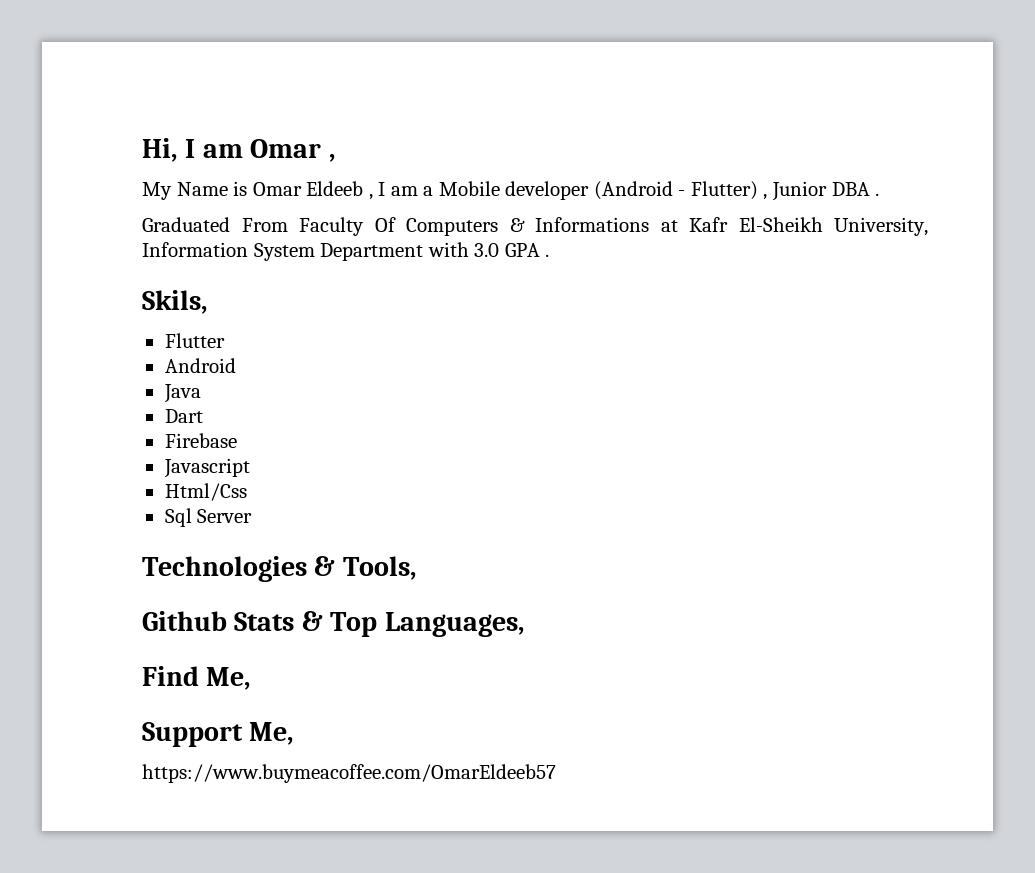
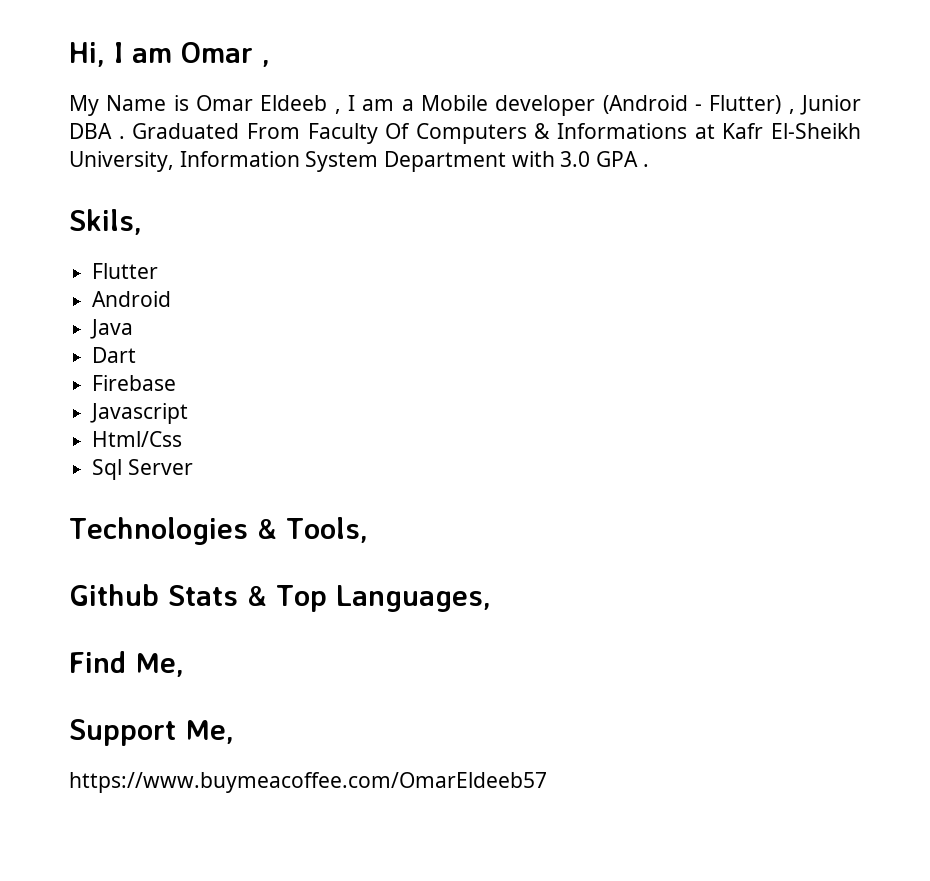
(880, 194) // -> (125, 137) none

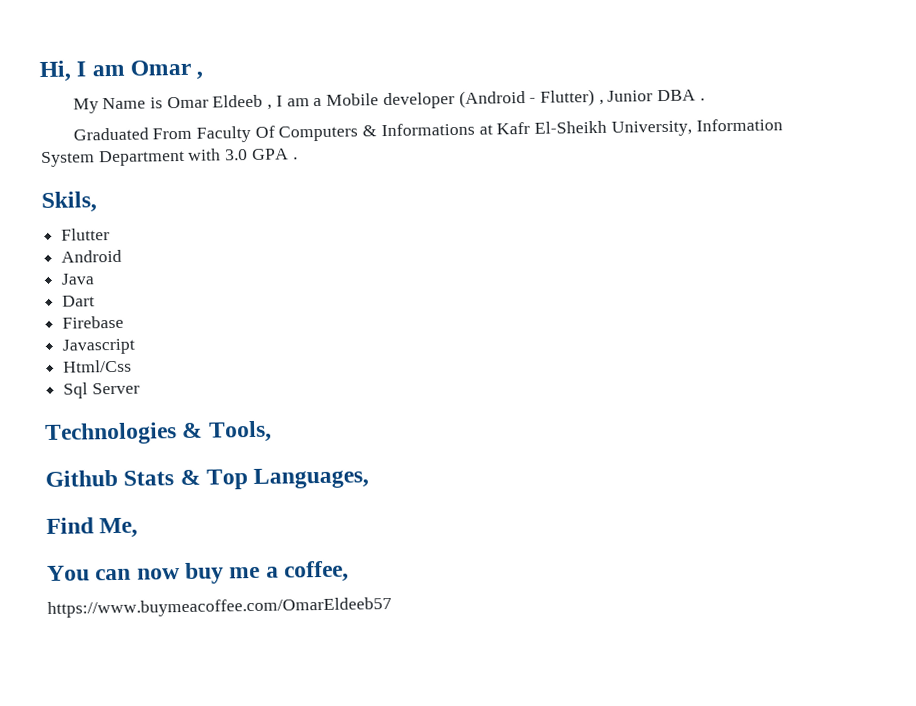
(125, 137) none -> (705, 99) //
[69,719,234,746] Support Me, -> [47,560,350,584] You can now buy me a coffee,

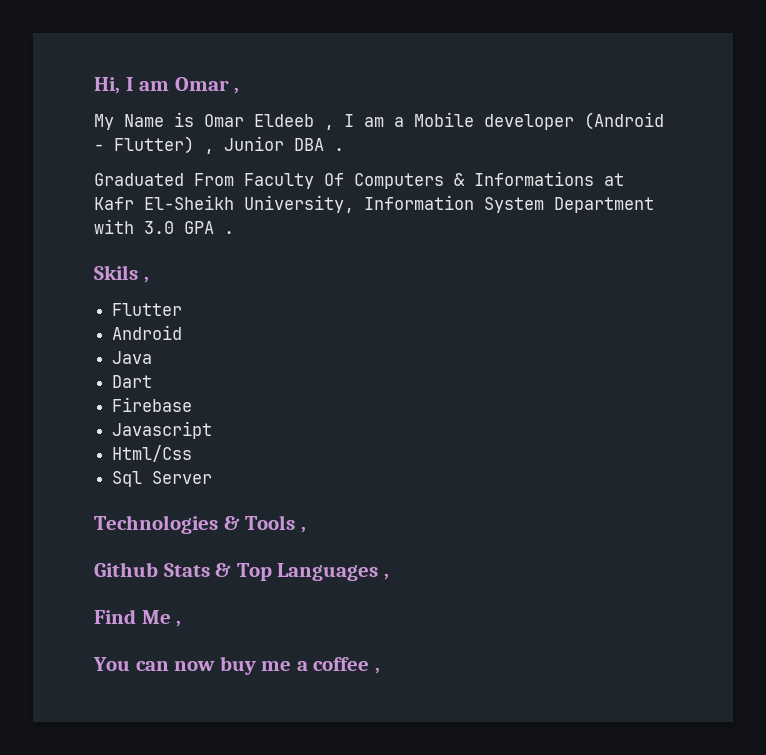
[41,191,97,214] Skils, -> [94,265,149,283] Skils ,
[207,420,272,443] Tools, -> [245,515,306,533] Tools ,
[253,467,370,489] Languages, -> [277,563,389,581] Languages ,
[99,517,139,539] Me, -> [141,610,182,627] Me ,
[284,560,350,583] [47,596,392,618] coffee, // https://www.buymeacoffee.com/OmarEldeeb57 -> [313,657,380,674] coffee ,

